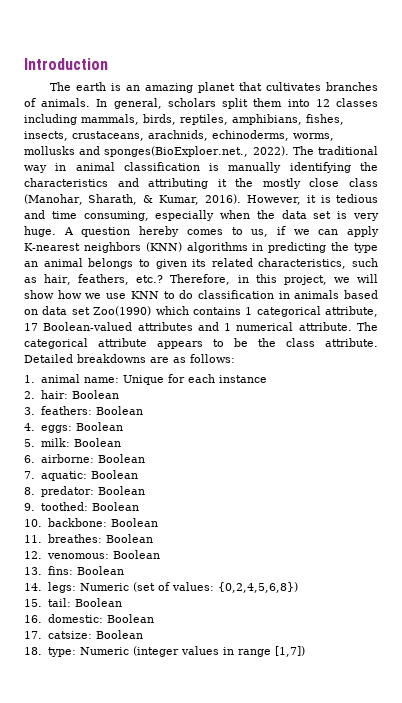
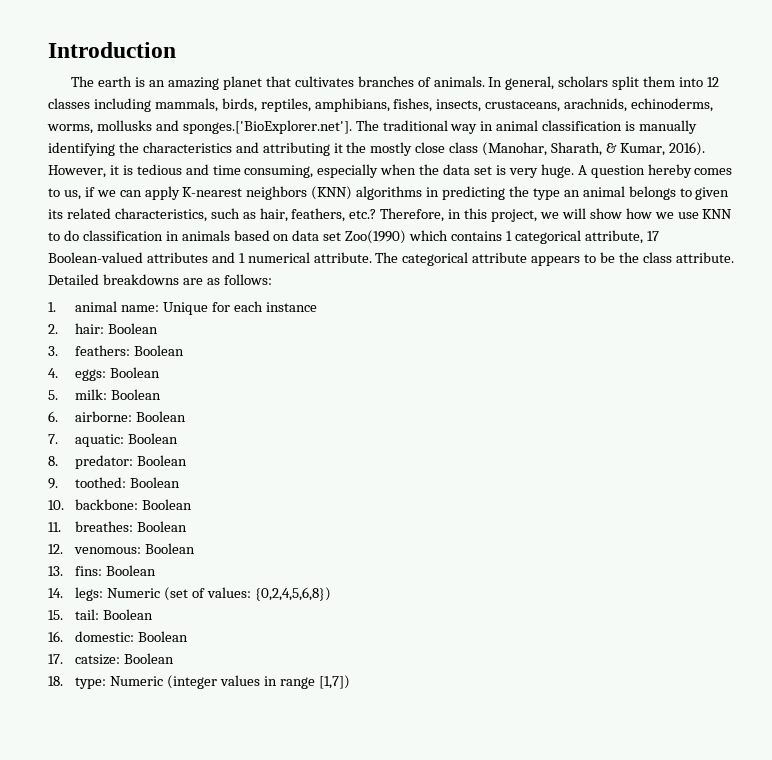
[104,146,289,157] sponges(BioExploer.net., 2022). -> [182,120,352,134] sponges.['BioExplorer.net'].

